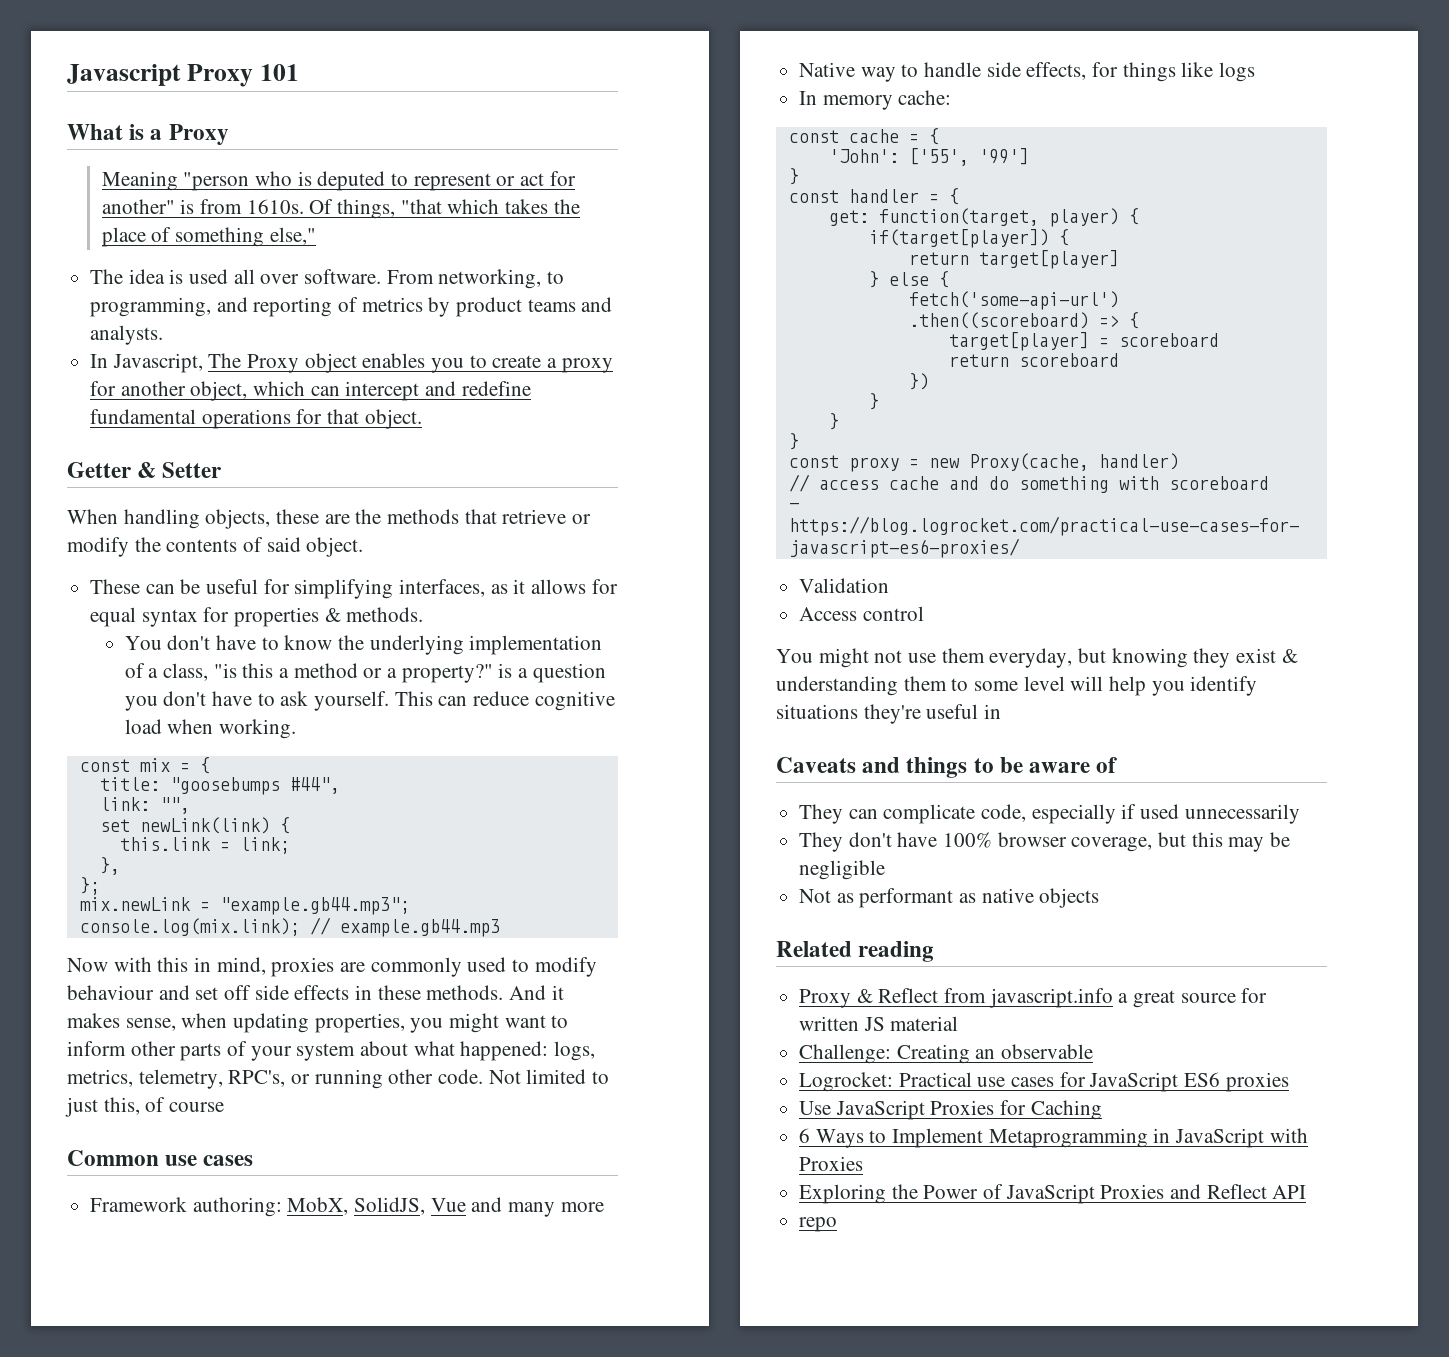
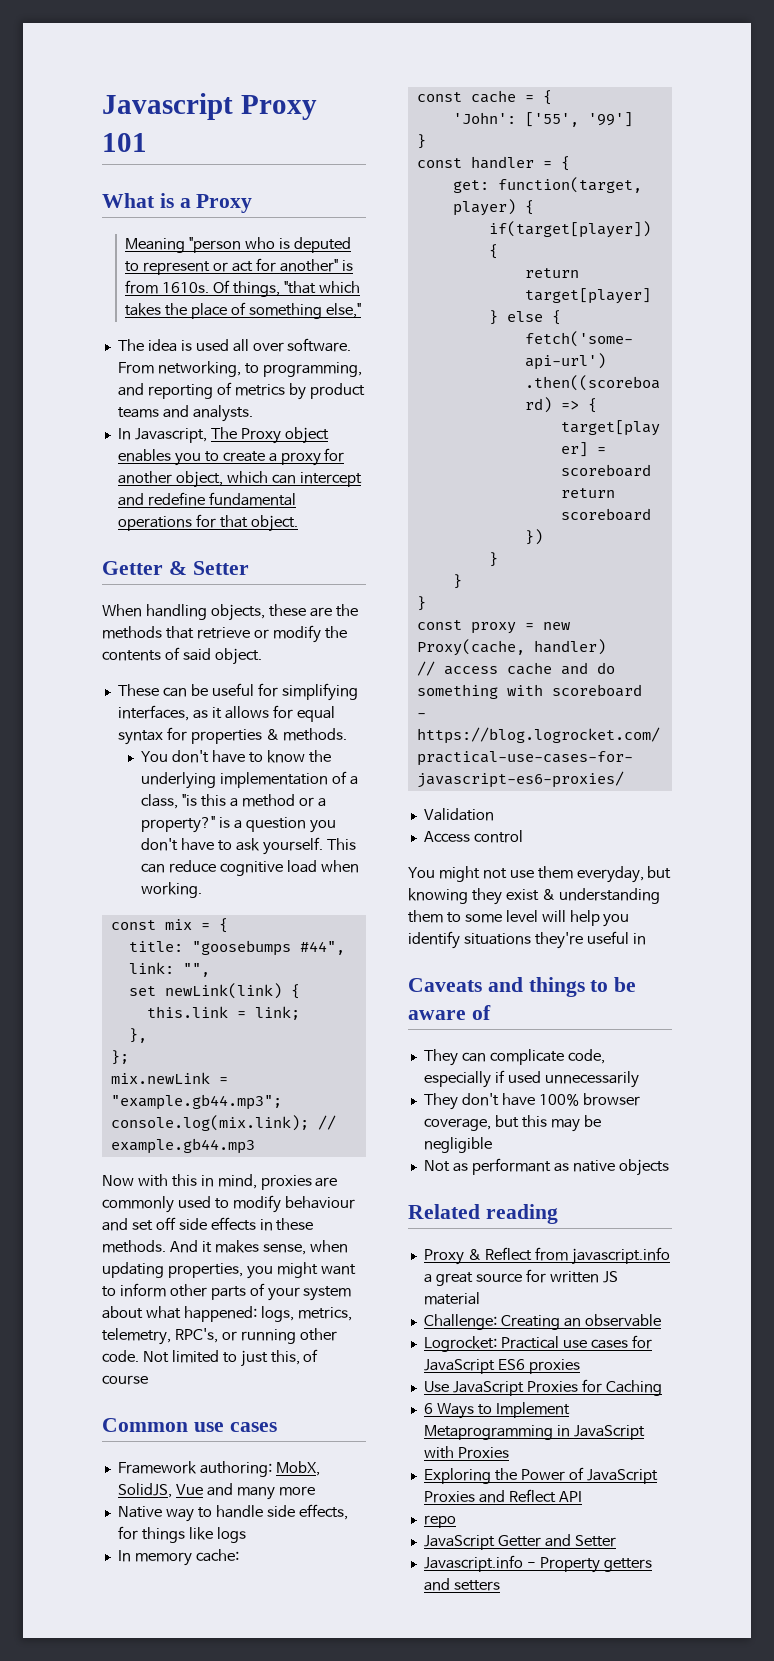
(838, 1224) none -> [423,1534,616,1550] [423,1555,652,1573] [423,1578,500,1591] // JavaScript Getter and Setter // Javascript.info - Property getters and setters

